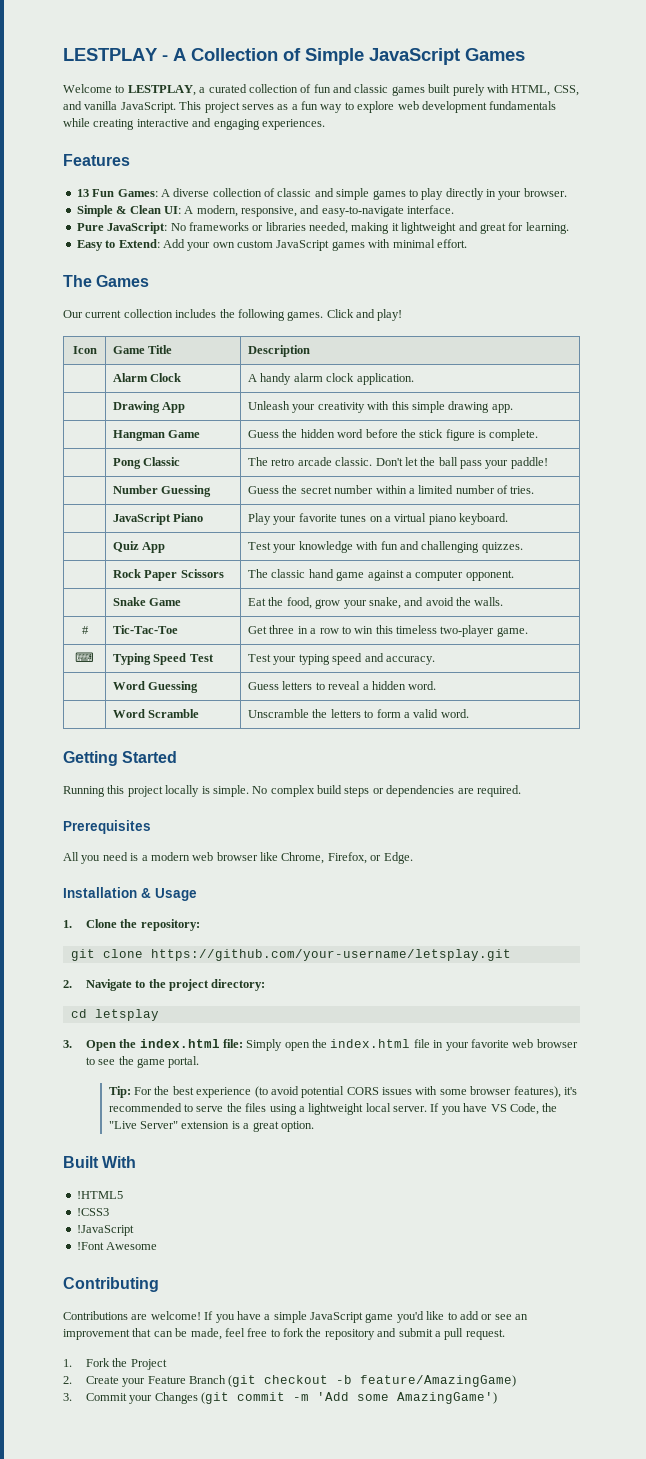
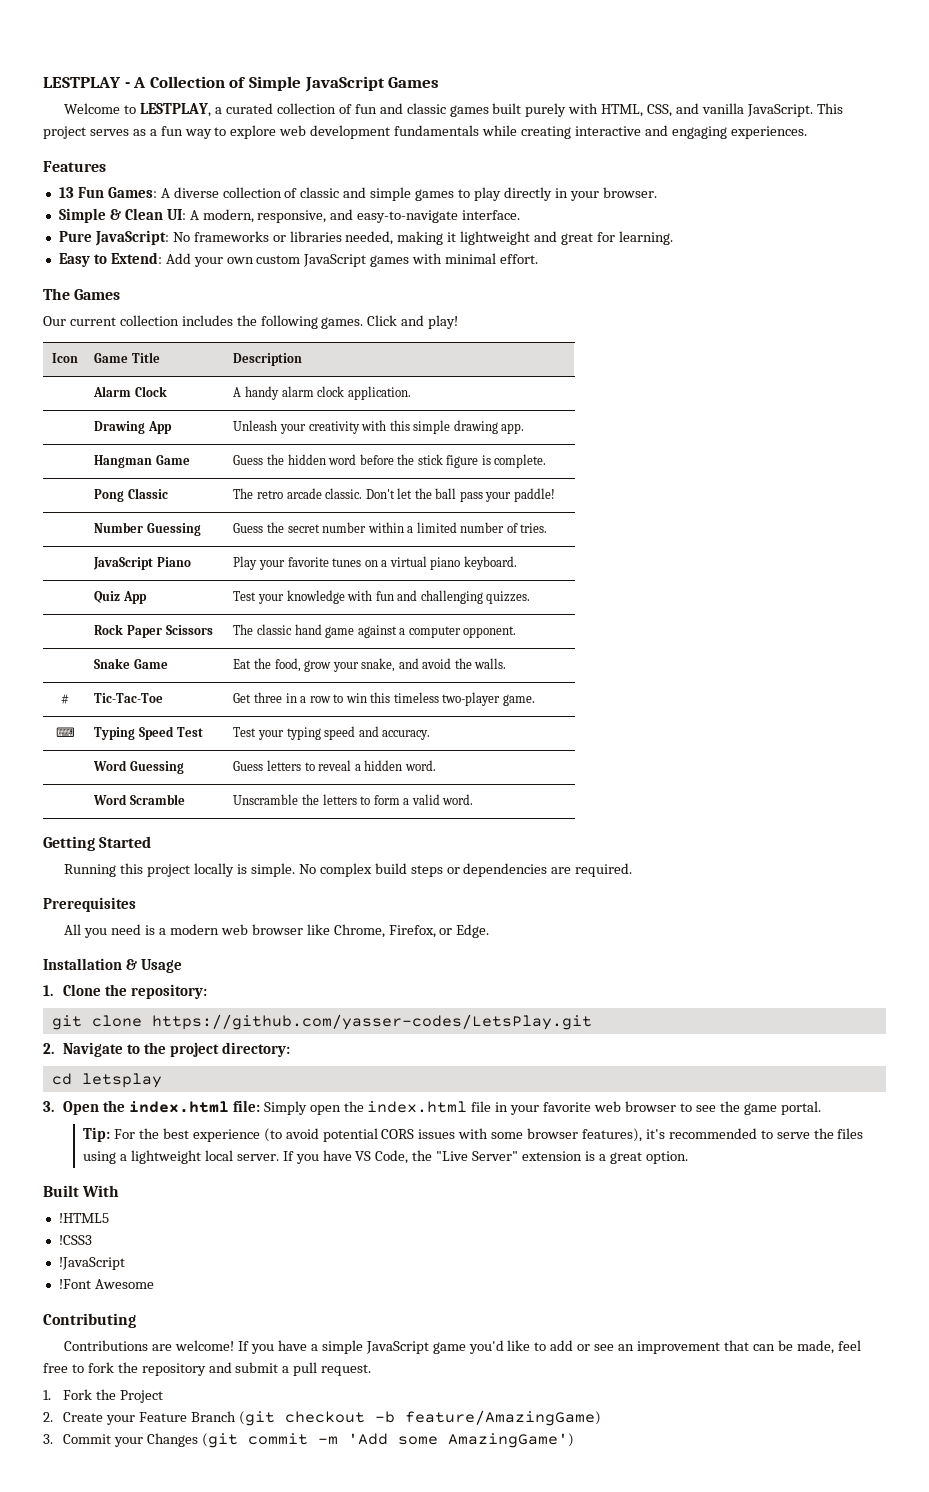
[150,949,511,961] https://github.com/your-username/letsplay.git -> [151,1014,592,1030] https://github.com/yasser-codes/LetsPlay.git

